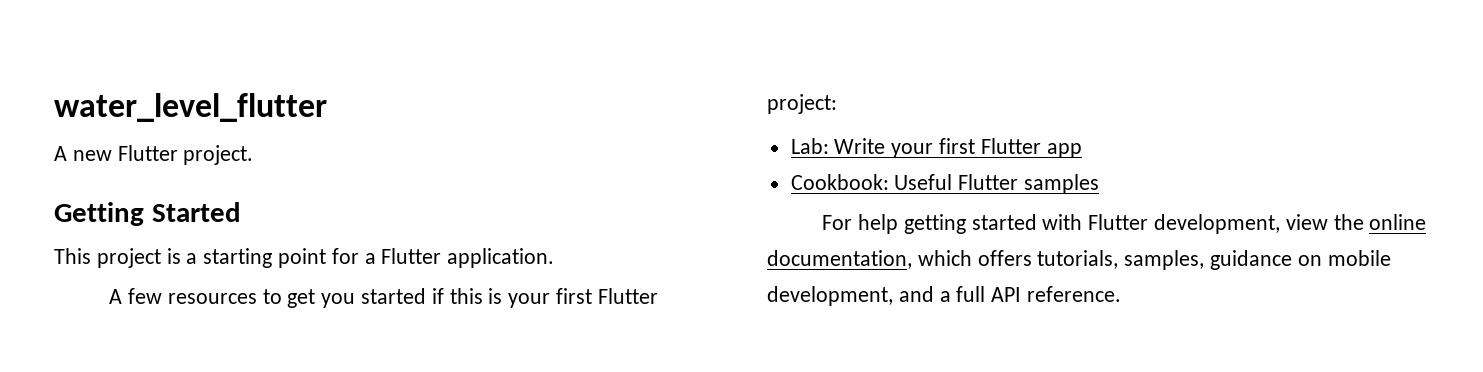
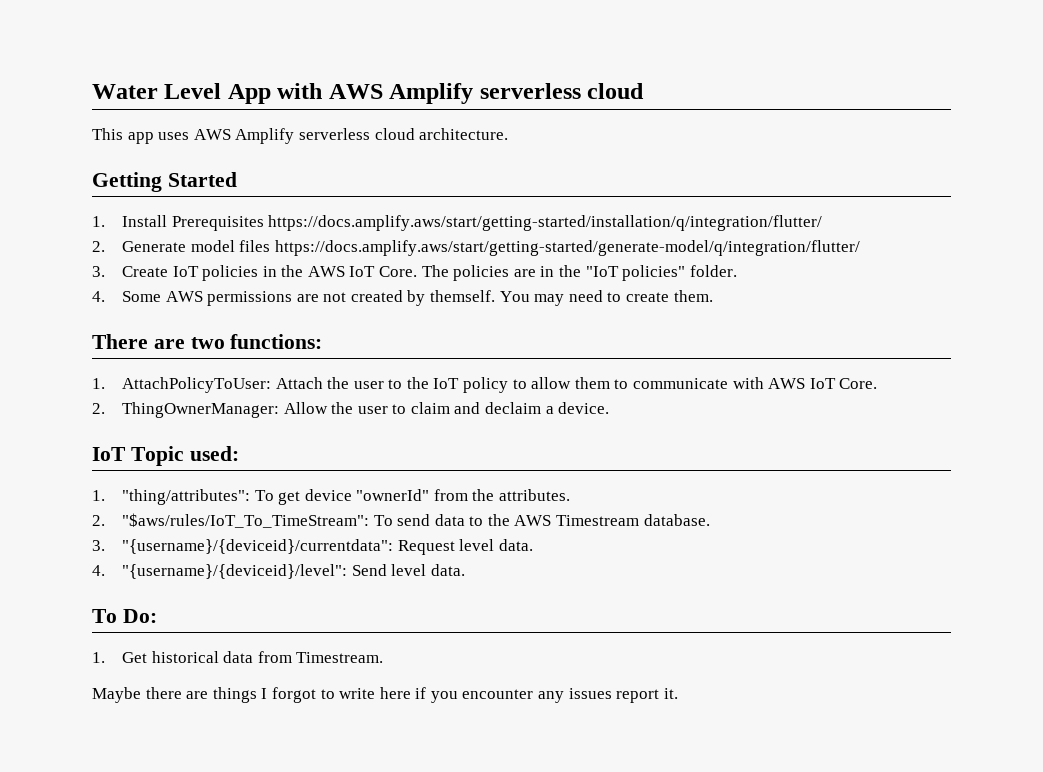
[54,93,327,122] [54,145,254,165] [54,202,241,226] [54,248,555,268] [109,288,658,308] [767,94,837,114] [790,138,1082,158] [790,174,1100,194] [822,214,1427,234] [767,250,1391,270] [767,286,1122,306] water_level_flutter // A new Flutter project. // Getting Started // This project is a starting point for a Flutter application. // A few resources to get you started if this is your first Flutter project: // Lab: Write your first Flutter app // Cookbook: Useful Flutter samples // For help getting started with Flutter development, view the online documentation, which offers tutorials, samples, guidance on mobile development, and a full API reference. -> [92,83,645,104] [92,128,509,144] [92,172,237,192] [92,215,823,231] [92,240,860,256] [92,265,737,281] [92,290,713,306] [92,334,323,349] [92,377,878,393] [92,402,610,418] [92,446,239,466] [92,489,571,505] [92,513,710,528] [92,539,533,555] [92,564,465,579] [92,609,157,623] [92,651,384,663] [92,687,678,703] Water Level App with AWS Amplify serverless cloud // This app uses AWS Amplify serverless cloud architecture. // Getting Started // 1. Install Prerequisites https://docs.amplify.aws/start/getting-started/installation/q/integration/flutter/ // 2. Generate model files https://docs.amplify.aws/start/getting-started/generate-model/q/integration/flutter/ // 3. Create IoT policies in the AWS IoT Core. The policies are in the "IoT policies" folder. // 4. Some AWS permissions are not created by themself. You may need to create them. // There are two functions: // 1. AttachPolicyToUser: Attach the user to the IoT policy to allow them to communicate with AWS IoT Core. // 2. ThingOwnerManager: Allow the user to claim and declaim a device. // IoT Topic used: // 1. "thing/attributes": To get device "ownerId" from the attributes. // 2. "$aws/rules/IoT_To_TimeStream": To send data to the AWS Timestream database. // 3. "{username}/{deviceid}/currentdata": Request level data. // 4. "{username}/{deviceid}/level": Send level data. // To Do: // 1. Get historical data from Timestream. // Maybe there are things I forgot to write here if you encounter any issues report it.

